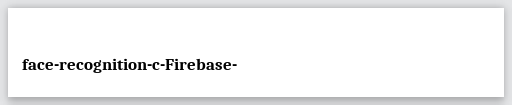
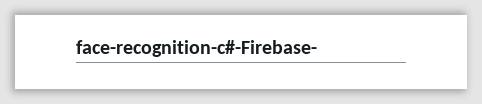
[22,58,237,73] face-recognition-c-Firebase- -> [76,40,317,57] face-recognition-c#-Firebase-

